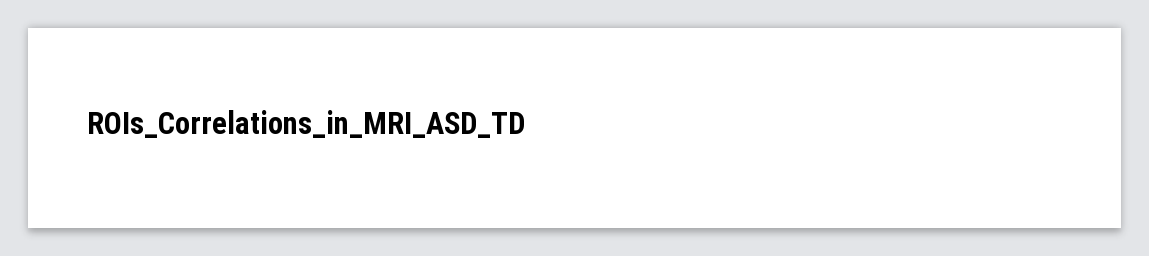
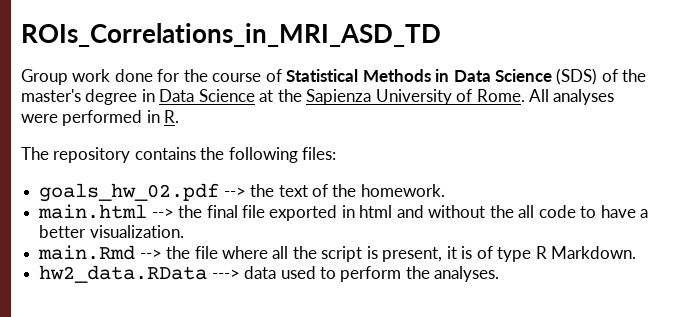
(525, 124) none -> [21,68,647,85] [21,89,615,105] [21,110,180,126] [21,147,337,163] [39,183,445,202] [38,204,648,221] [39,225,184,238] [38,245,636,262] [39,265,500,283] // Group work done for the course of Statistical Methods in Data Science (SDS) of the master's degree in Data Science at the Sapienza University of Rome. All analyses were performed in R. // The repository contains the following files: // goals_hw_02.pdf --> the text of the homework. // main.html --> the final file exported in html and without the all code to have a better visualization. // main.Rmd --> the file where all the script is present, it is of type R Markdown. // hw2_data.RData ---> data used to perform the analyses.

